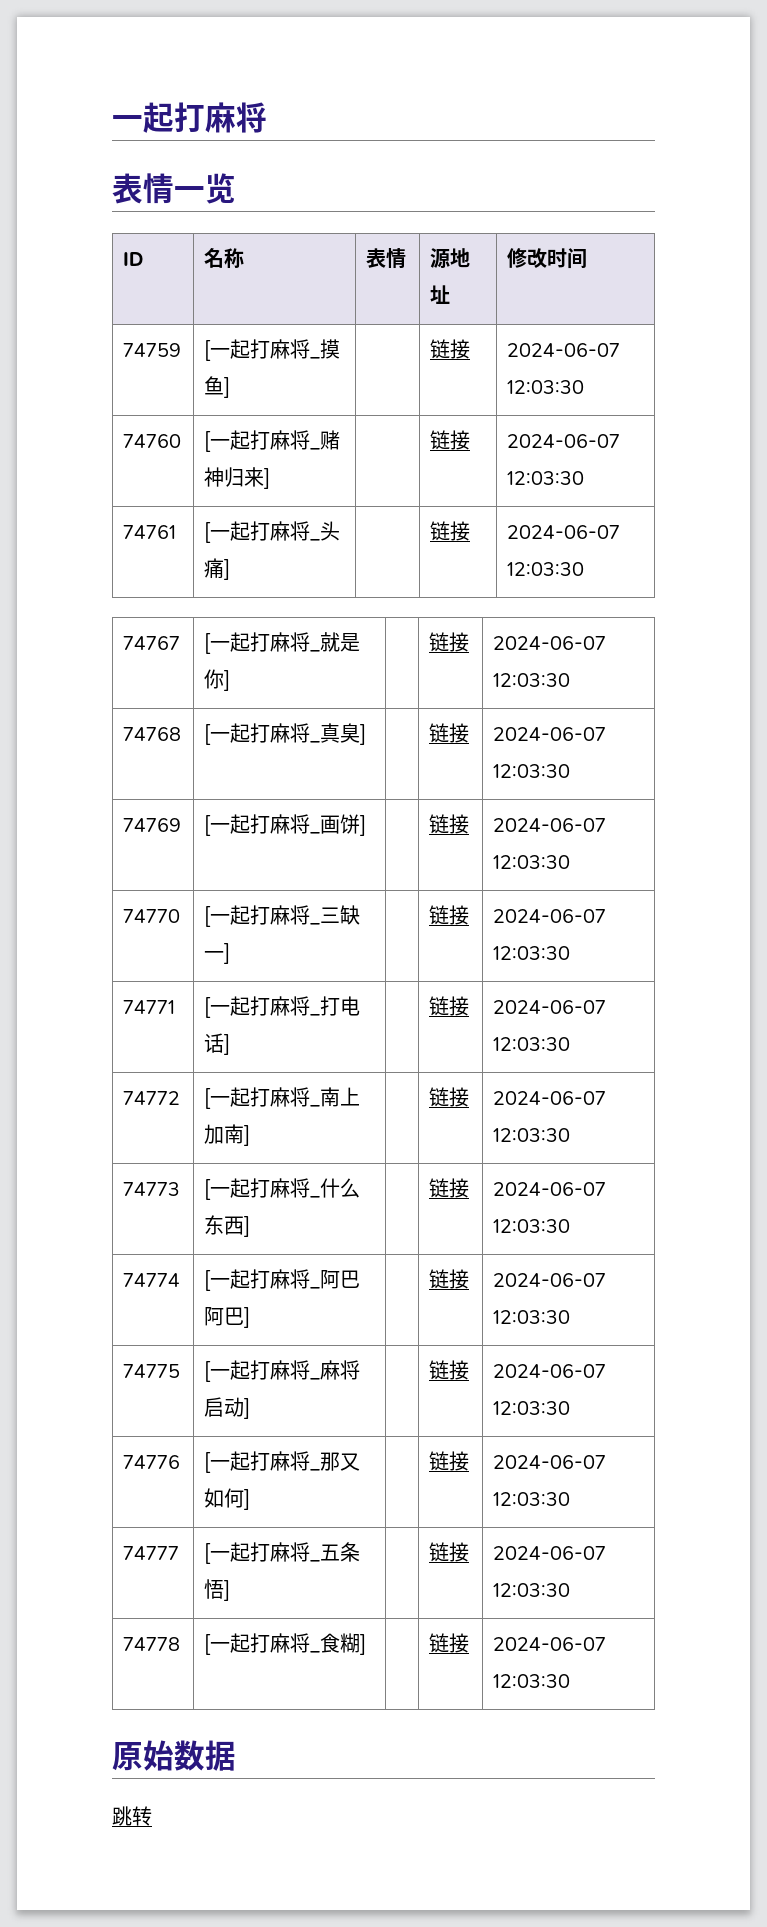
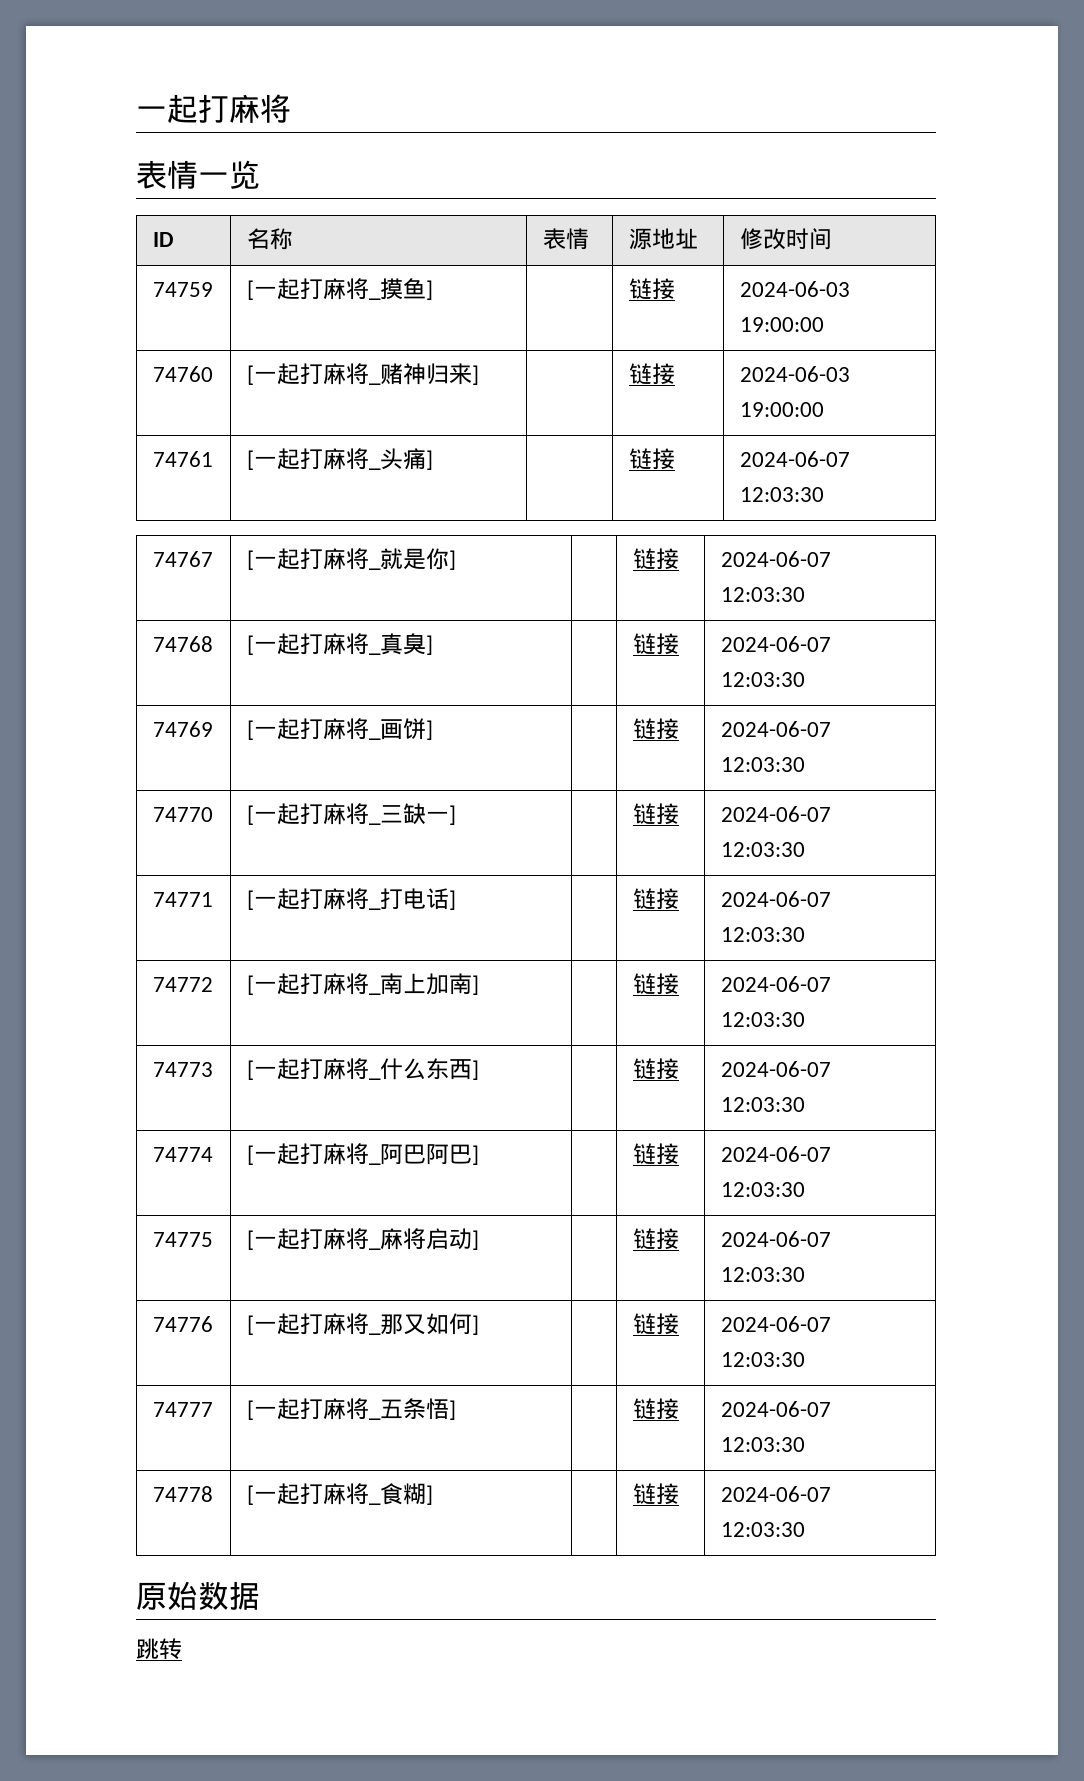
[507,343,621,357] [507,380,585,394] 2024-06-07 12:03:30 -> [739,281,850,297] [739,317,824,332] 2024-06-03 19:00:00
[507,434,621,448] [507,471,585,485] 2024-06-07 12:03:30 -> [739,366,850,382] [739,402,824,417] 2024-06-03 19:00:00

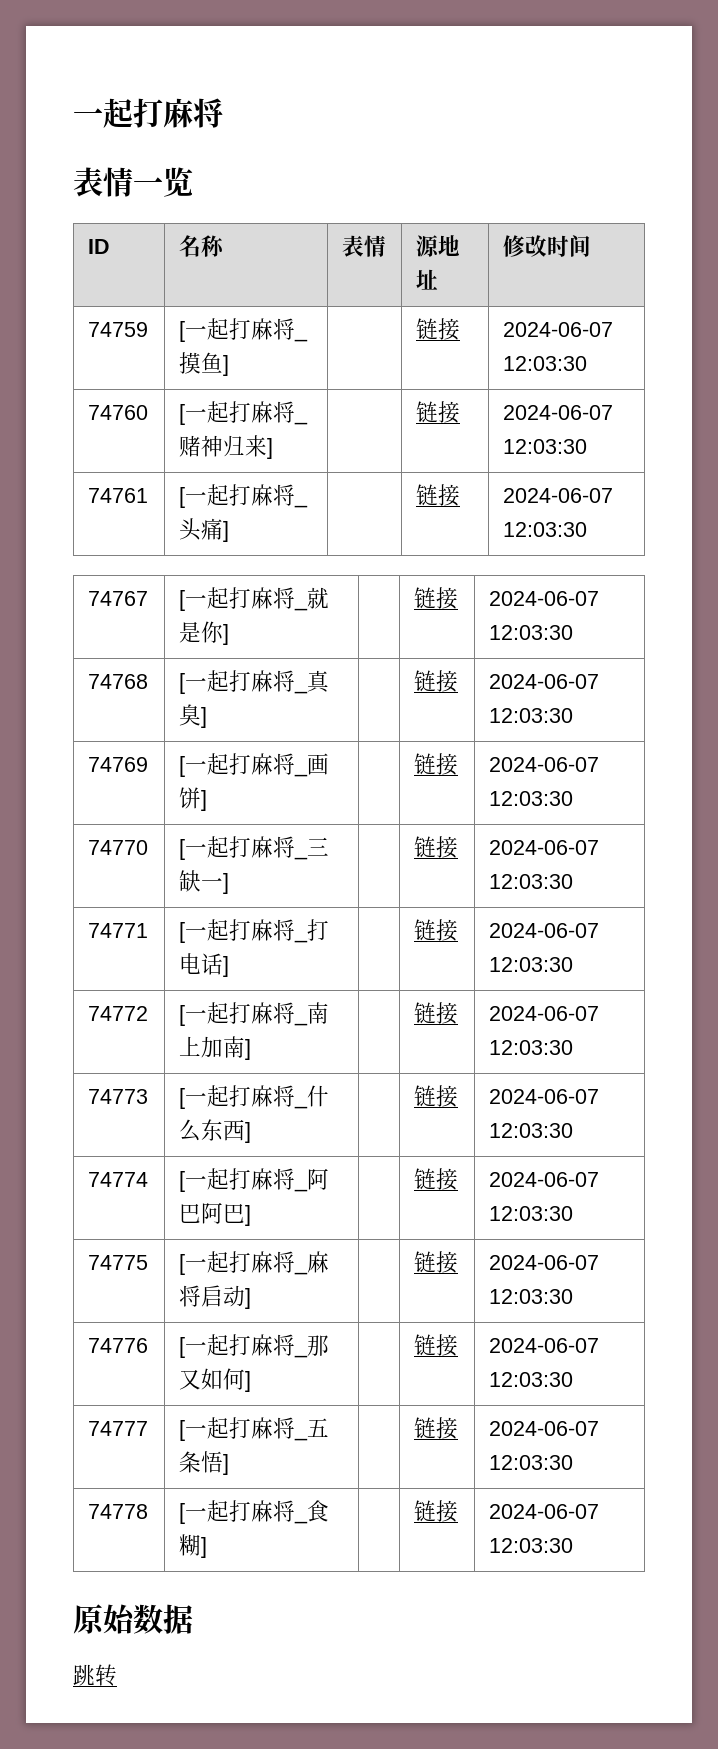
[739,281,850,297] [739,317,824,332] 2024-06-03 19:00:00 -> [503,322,614,337] [503,356,588,371] 2024-06-07 12:03:30
[739,366,850,382] [739,402,824,417] 2024-06-03 19:00:00 -> [503,405,614,420] [503,439,588,454] 2024-06-07 12:03:30

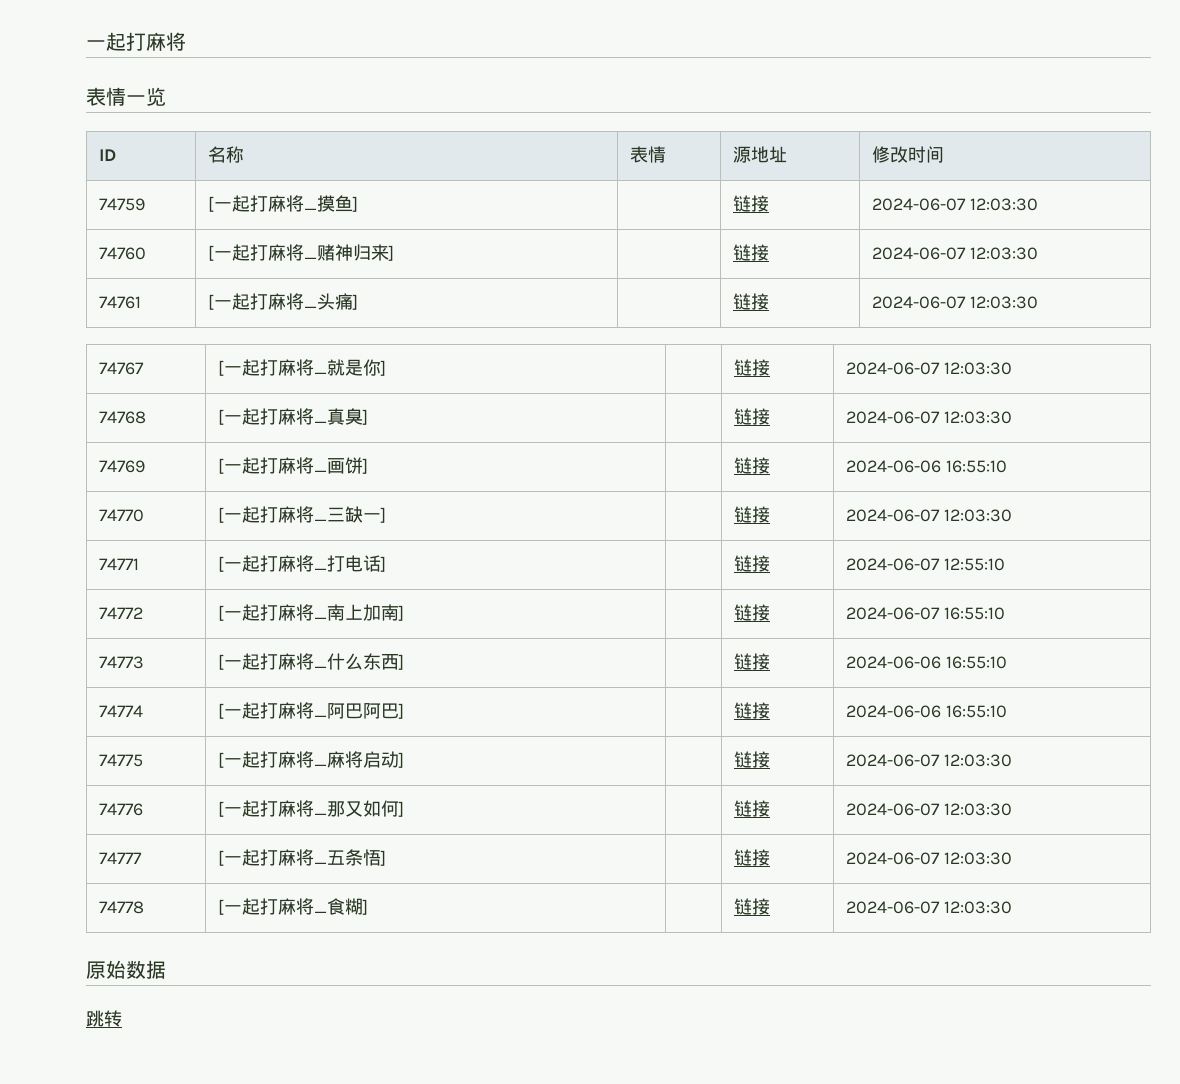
[489,757,600,772] [489,791,574,806] 2024-06-07 12:03:30 -> [845,460,1007,473] 2024-06-06 16:55:10
[489,957,574,972] 12:03:30 -> [943,558,1005,571] 12:55:10
[489,1040,574,1055] 12:03:30 -> [943,607,1005,620] 16:55:10
[489,1089,600,1104] [489,1123,574,1138] 2024-06-07 12:03:30 -> [845,656,1007,669] 2024-06-06 16:55:10
[489,1172,600,1187] [489,1206,574,1221] 2024-06-07 12:03:30 -> [845,705,1007,718] 2024-06-06 16:55:10

